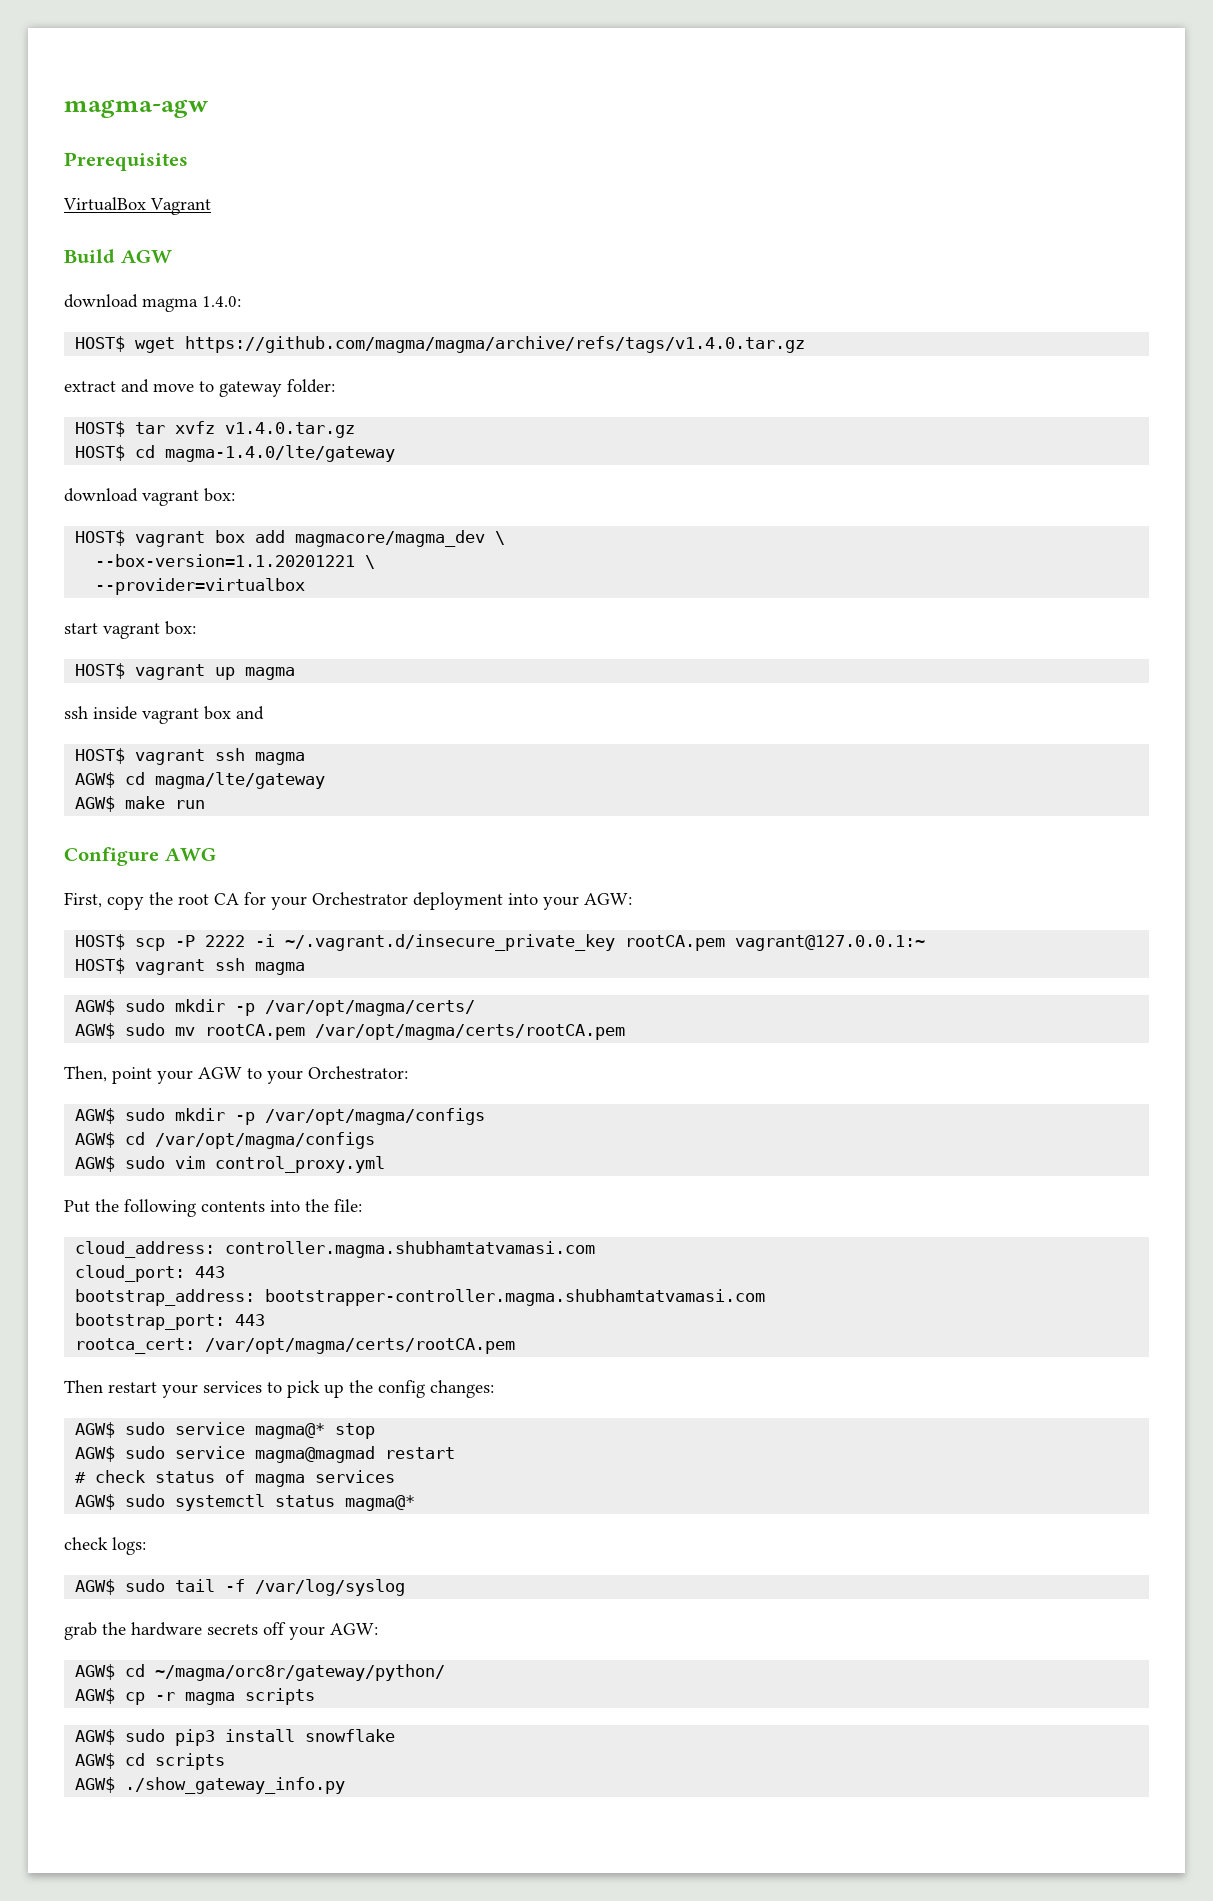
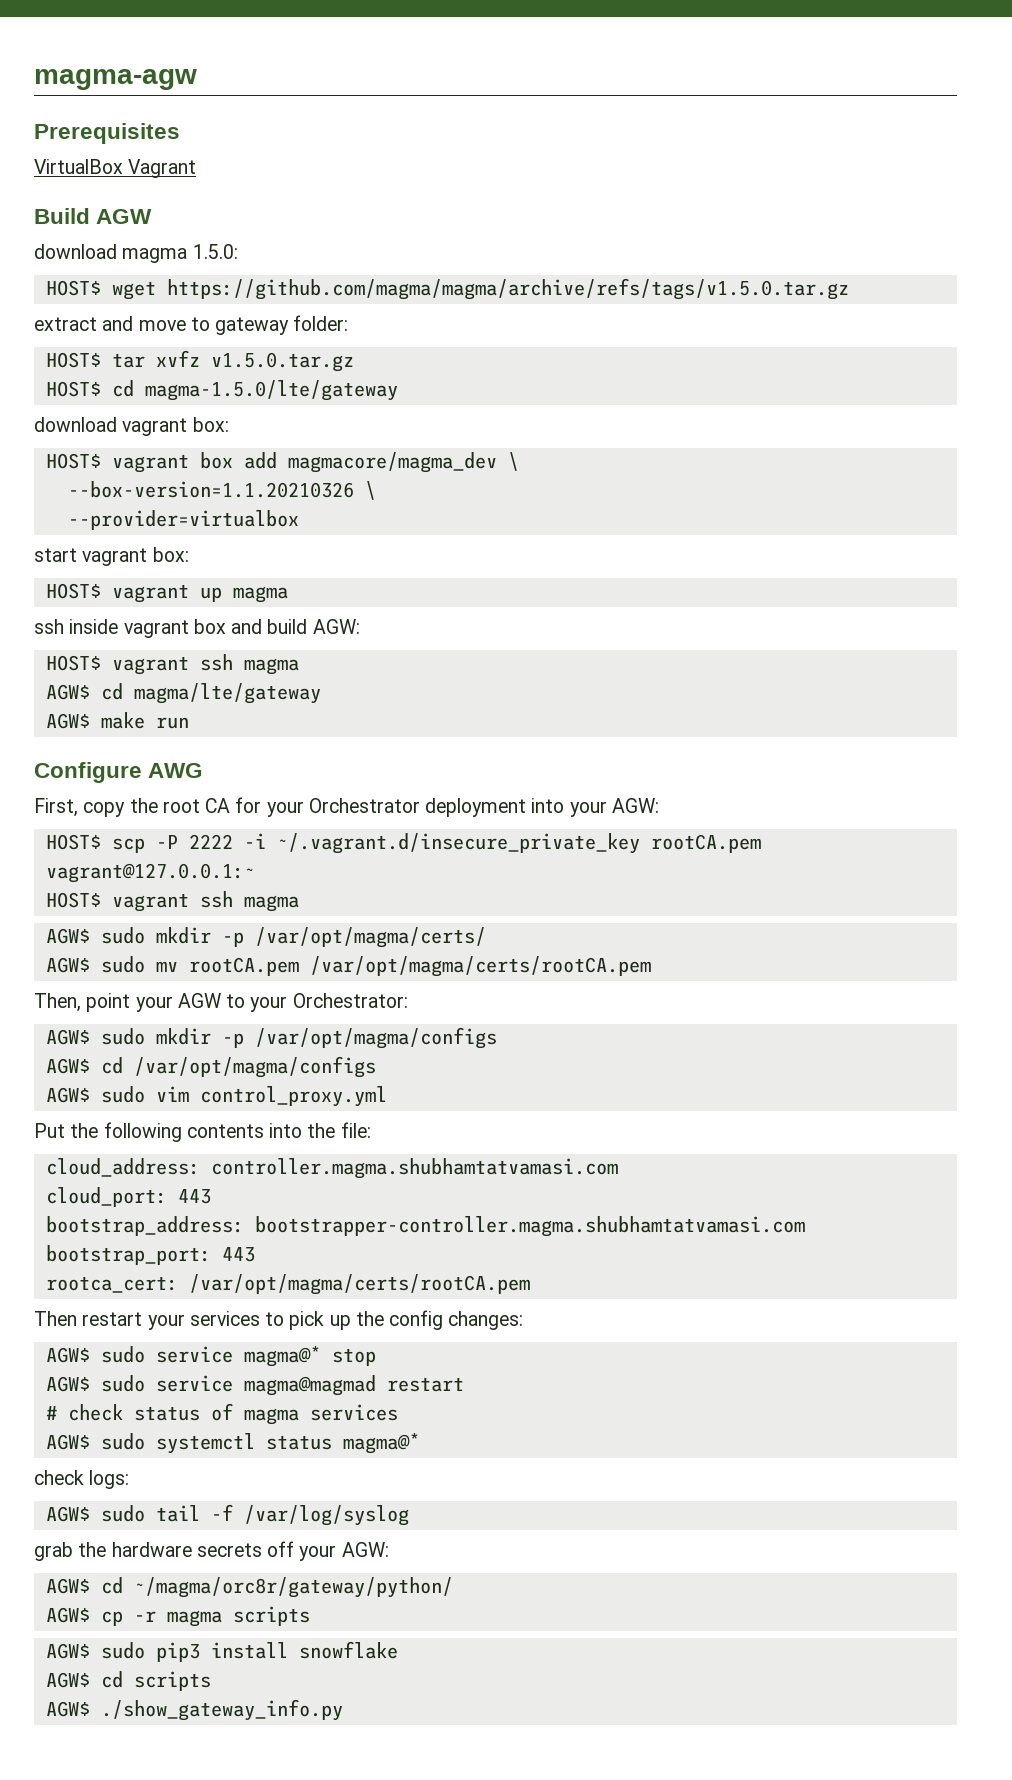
[202,296,241,307] 1.4.0: -> [192,244,238,259] 1.5.0:
[185,336,806,353] https://github.com/magma/magma/archive/refs/tags/v1.4.0.tar.gz -> [166,278,849,300] https://github.com/magma/magma/archive/refs/tags/v1.5.0.tar.gz
[225,422,356,438] v1.4.0.tar.gz -> [210,352,354,372] v1.5.0.tar.gz
[165,445,396,462] magma-1.4.0/lte/gateway -> [144,380,398,401] magma-1.5.0/lte/gateway
[95,554,356,567] --box-version=1.1.20201221 -> [67,481,354,498] --box-version=1.1.20210326
(264, 713) none -> [267,619,360,634] build AGW:

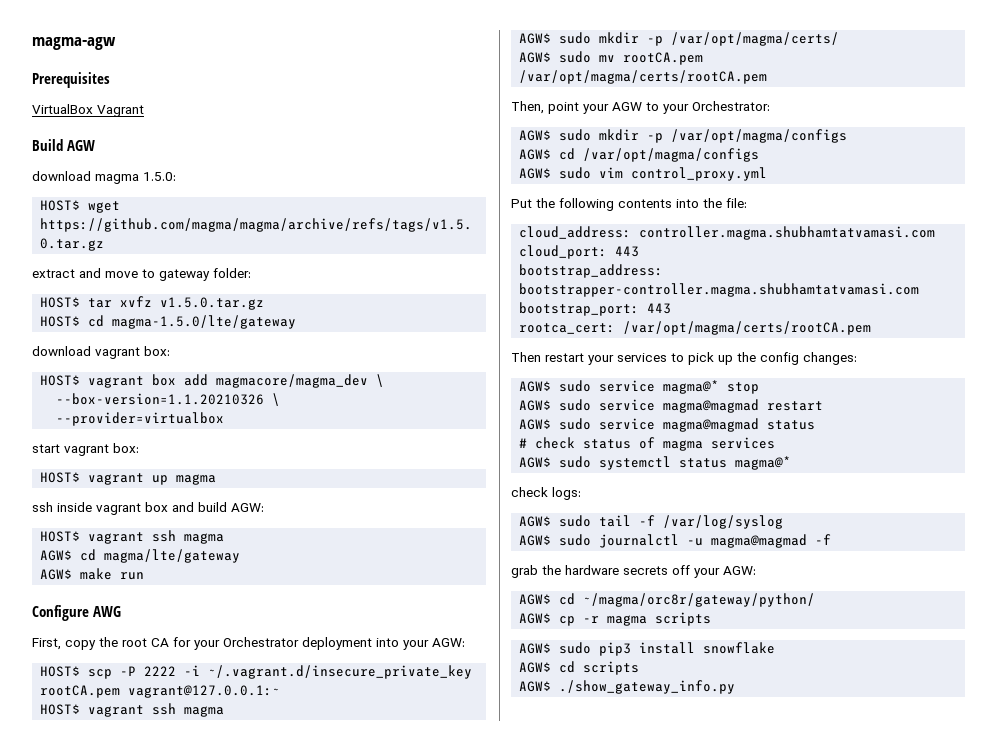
(464, 1384) none -> [519,418,816,432] // AGW$ sudo service magma@magmad status
(409, 1515) none -> [519,534,832,548] // AGW$ sudo journalctl -u magma@magmad -f

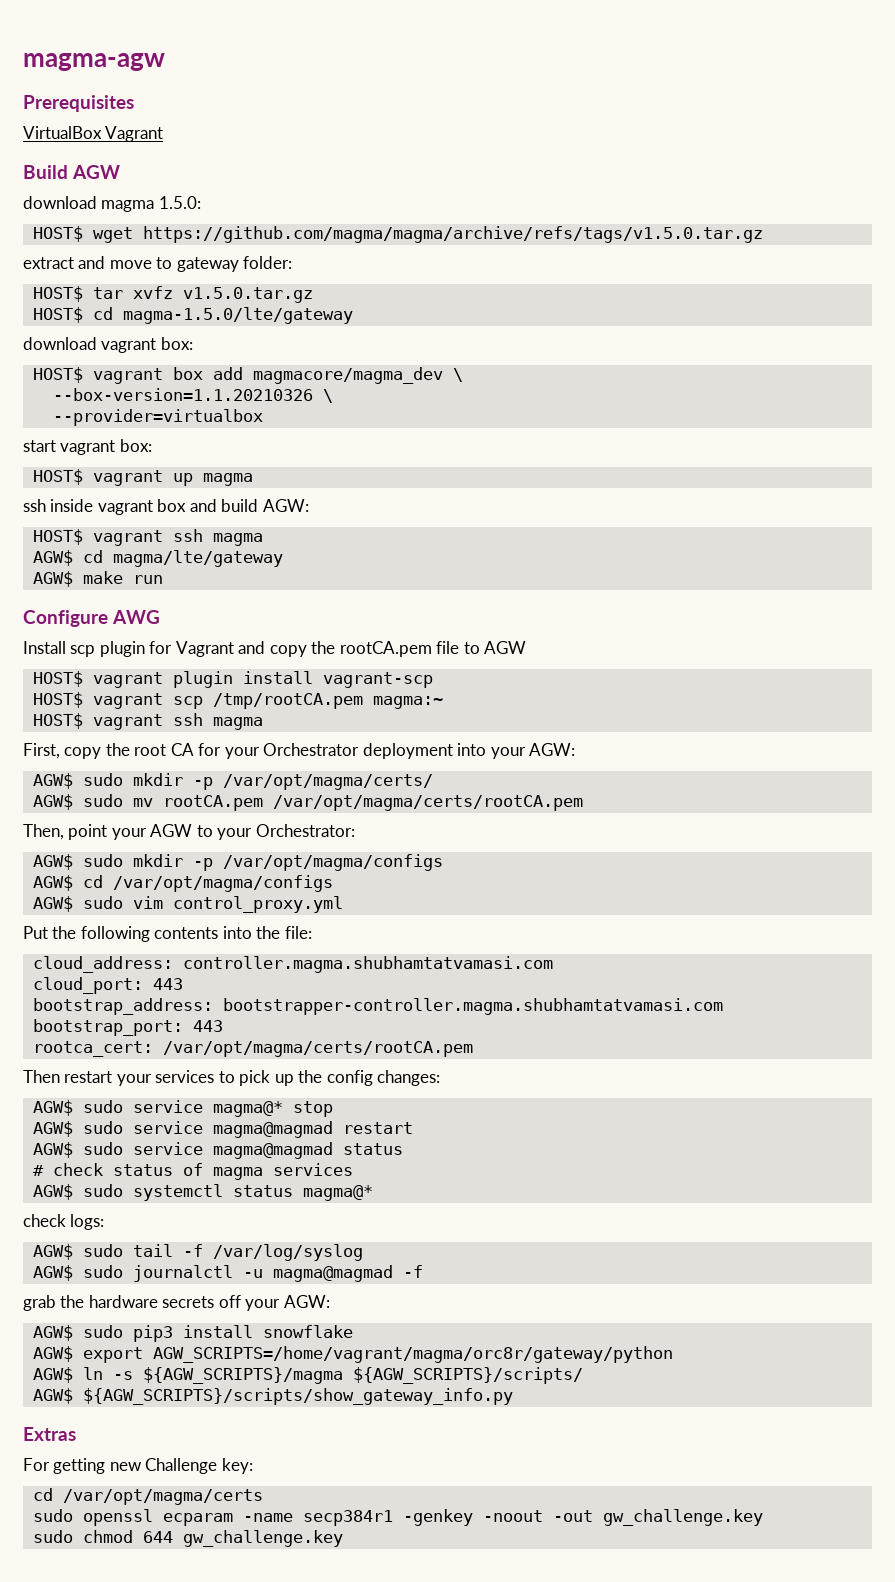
(121, 611) none -> [23,641,527,657] [32,671,433,688] [32,692,443,709] [32,713,263,730] // Install scp plugin for Vagrant and copy the rootCA.pem file to AGW // HOST$ vagrant plugin install vagrant-scp // HOST$ vagrant scp /tmp/rootCA.pem magma:~ // HOST$ vagrant ssh magma
[40,665,473,679] [40,685,281,698] [40,703,225,717] // HOST$ scp -P 2222 -i ~/.vagrant.d/insecure_private_key rootCA.pem vagrant@127.0.0.1:~ // HOST$ vagrant ssh magma -> (576, 749) none
[519,593,816,607] [519,612,712,626] // AGW$ cd ~/magma/orc8r/gateway/python/ // AGW$ cp -r magma scripts -> (330, 1301) none
[559,661,640,675] [519,680,736,694] cd scripts // AGW$ ./show_gateway_info.py -> [82,1346,673,1363] [32,1367,583,1384] [32,1388,513,1405] [23,1427,76,1441] [23,1458,253,1474] [32,1488,263,1505] [32,1509,763,1526] [32,1530,343,1547] export AGW_SCRIPTS=/home/vagrant/magma/orc8r/gateway/python // AGW$ ln -s ${AGW_SCRIPTS}/magma ${AGW_SCRIPTS}/scripts/ // AGW$ ${AGW_SCRIPTS}/scripts/show_gateway_info.py // Extras // For getting new Challenge key: // cd /var/opt/magma/certs // sudo openssl ecparam -name secp384r1 -genkey -noout -out gw_challenge.key // sudo chmod 644 gw_challenge.key

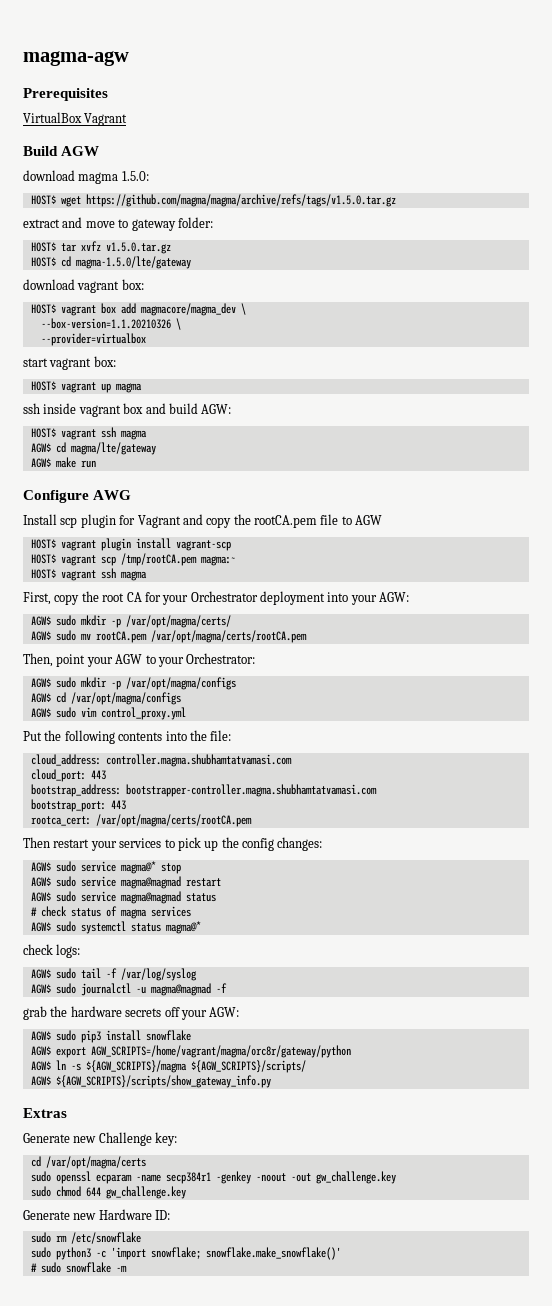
[23,1458,106,1474] For getting -> [23,1133,70,1143] Generate
(343, 1538) none -> [23,1209,171,1220] [30,1232,141,1244] [30,1247,341,1260] [30,1262,127,1273] // Generate new Hardware ID: // sudo rm /etc/snowflake // sudo python3 -c 'import snowflake; snowflake.make_snowflake()' // # sudo snowflake -m

